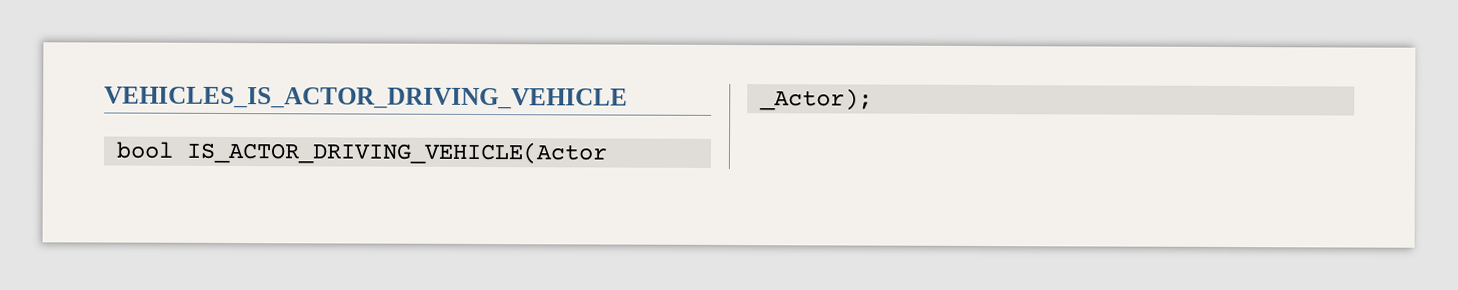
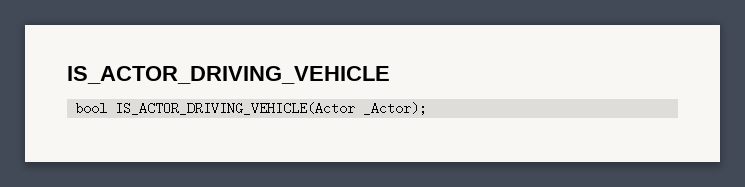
[104,86,628,110] VEHICLES_IS_ACTOR_DRIVING_VEHICLE -> [67,66,390,84] IS_ACTOR_DRIVING_VEHICLE

